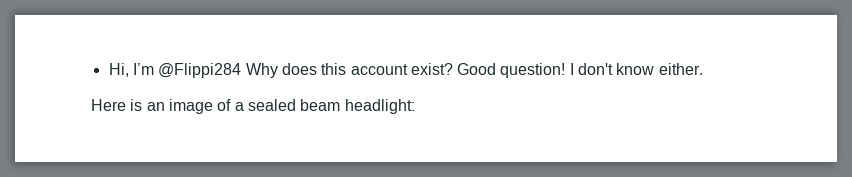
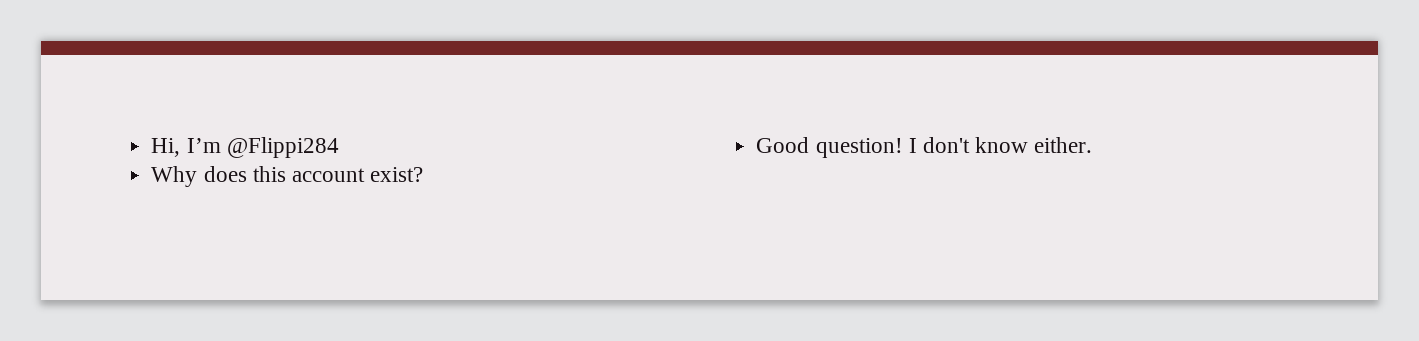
(242, 70) none -> (339, 147) //
(453, 69) none -> (424, 174) //
[91,99,415,114] // Here is an image of a sealed beam headlight: -> (1093, 145) none

